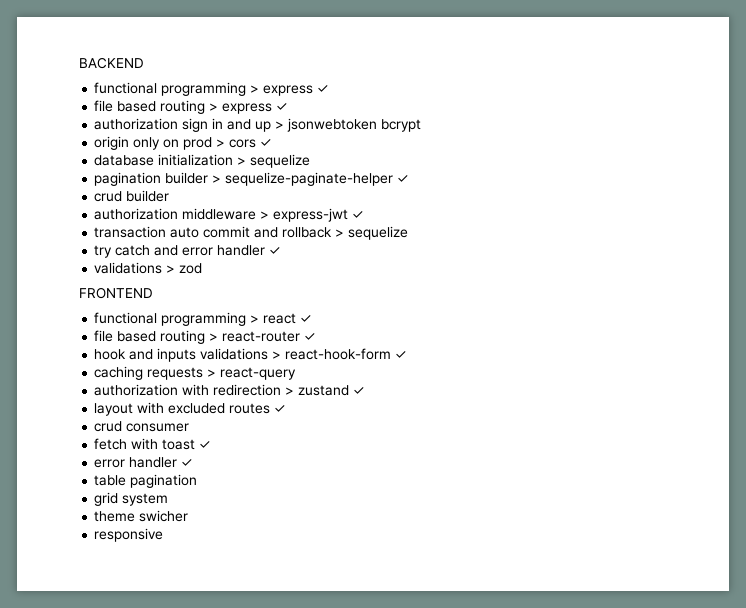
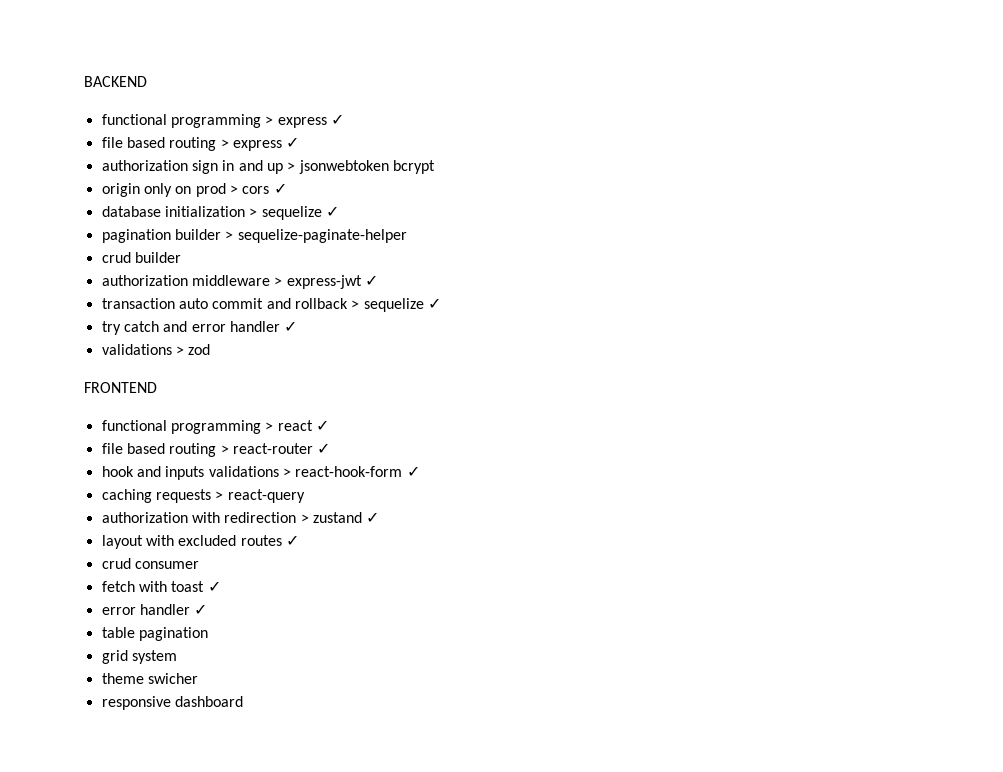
(311, 161) none -> [325,206,339,217] ✓
[397,175,410,183] ✓ -> (407, 236) none
(409, 233) none -> [427,298,441,309] ✓
(164, 535) none -> [174,696,243,707] dashboard

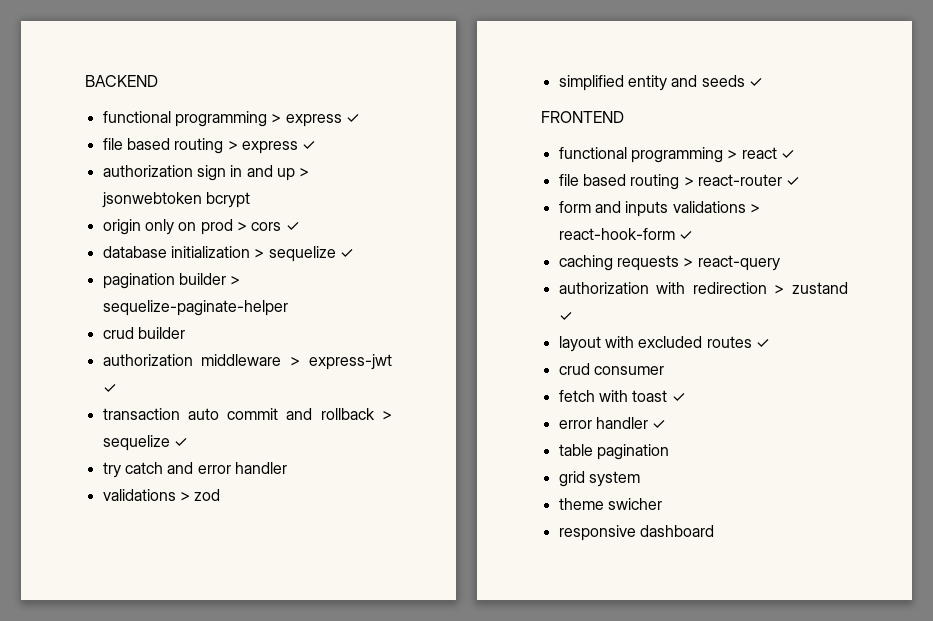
[284,321,298,332] ✓ -> (287, 468) none
(211, 349) none -> [558,75,763,91] // simplified entity and seeds ✓
[101,466,134,477] hook -> [558,201,591,213] form

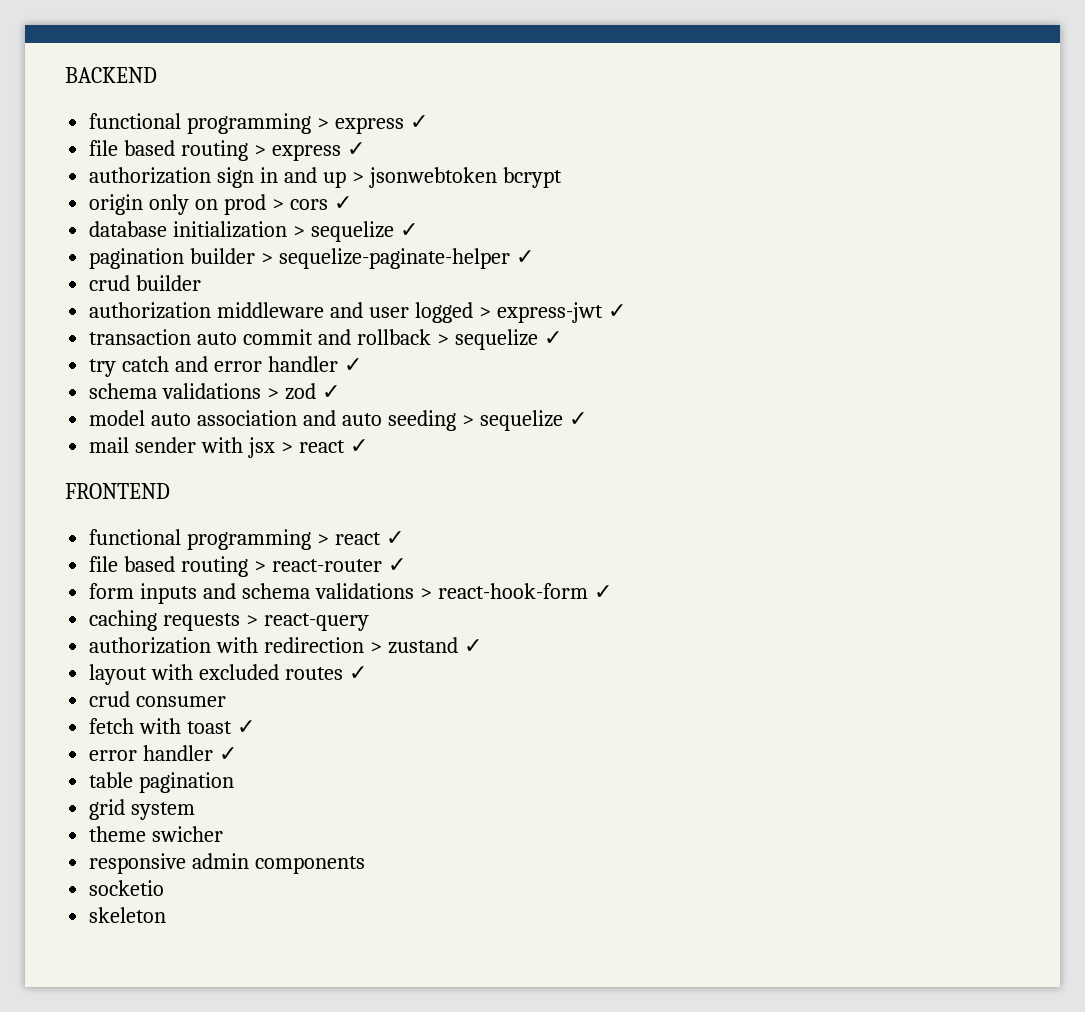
(288, 308) none -> [515,250,534,264] ✓
(282, 360) none -> [330,302,473,323] and user logged
(287, 468) // -> [343,358,362,372] [89,383,158,399] ✓ // schema
[558,75,745,91] // simplified entity and seeds -> [321,385,340,399] [89,410,587,431] [89,437,345,458] ✓ // model auto association and auto seeding > sequelize ✓ // mail sender with jsx > react
[594,201,669,217] and inputs -> [140,583,311,604] inputs and schema
[639,525,714,537] dashboard -> [192,853,366,874] [89,880,165,896] [89,907,167,923] admin components // socketio // skeleton

